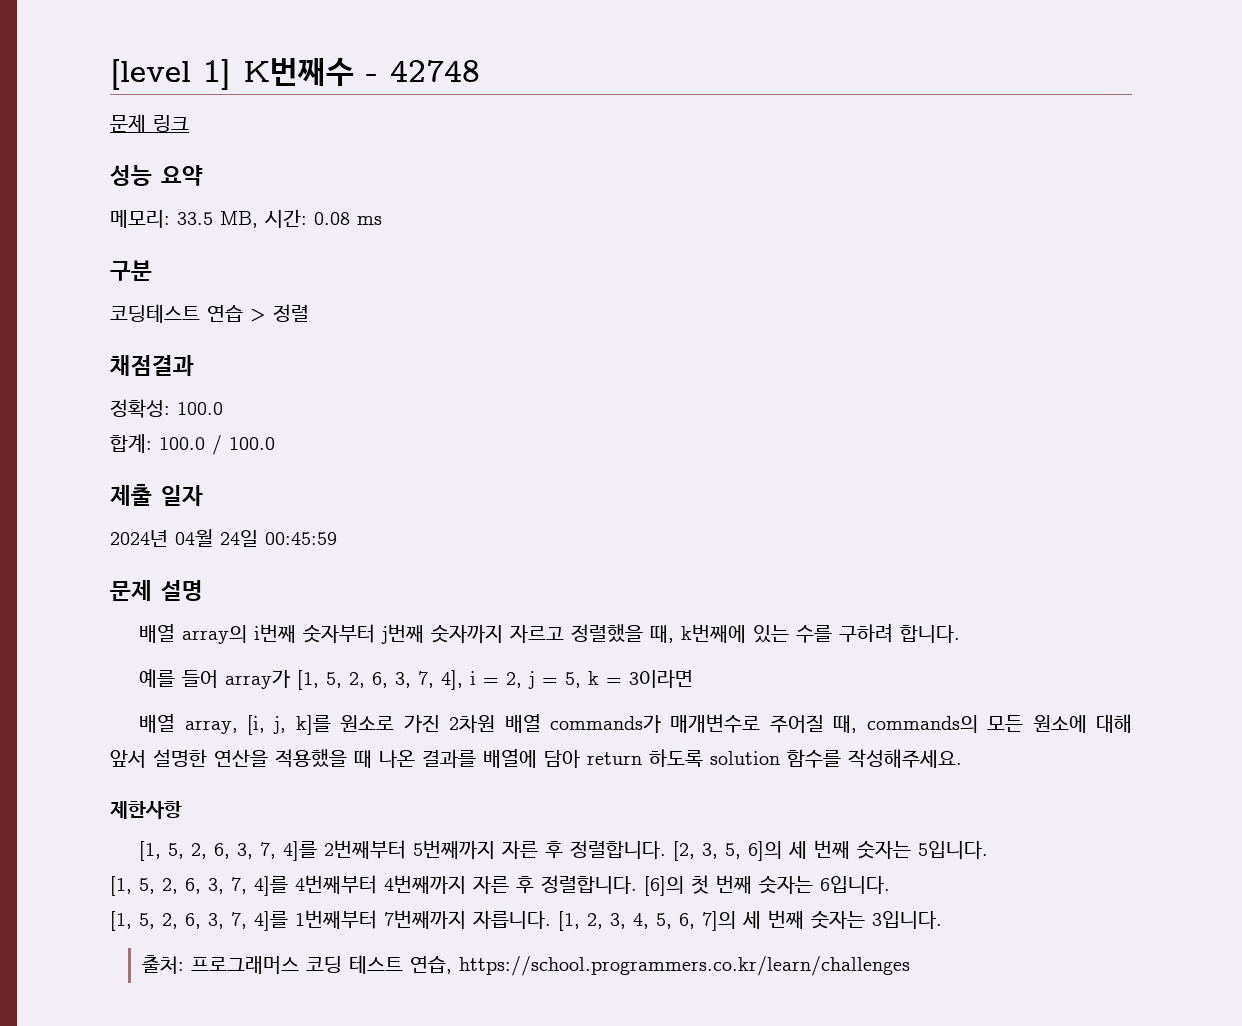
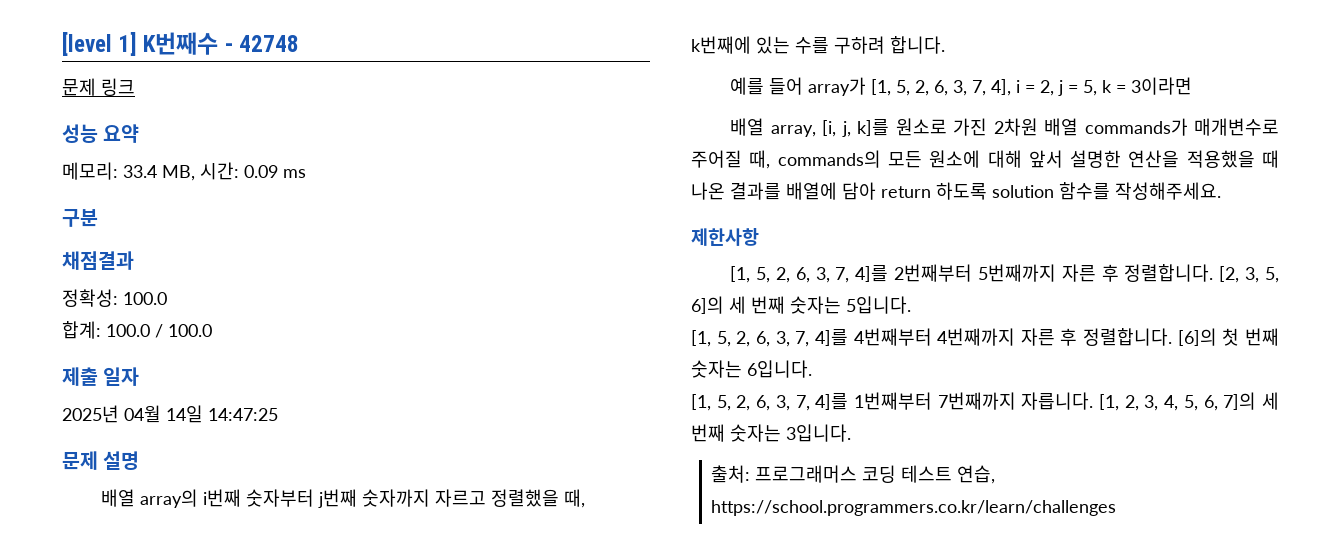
[177,212,213,225] 33.5 -> [123,165,157,178] 33.4
[314,212,350,225] 0.08 -> [244,165,278,178] 0.09
[110,304,309,323] // 코딩테스트 연습 > 정렬 -> (98, 218) none
[110,529,337,547] 2024년 04월 24일 00:45:59 -> [62,405,278,423] 2025년 04월 14일 14:47:25

